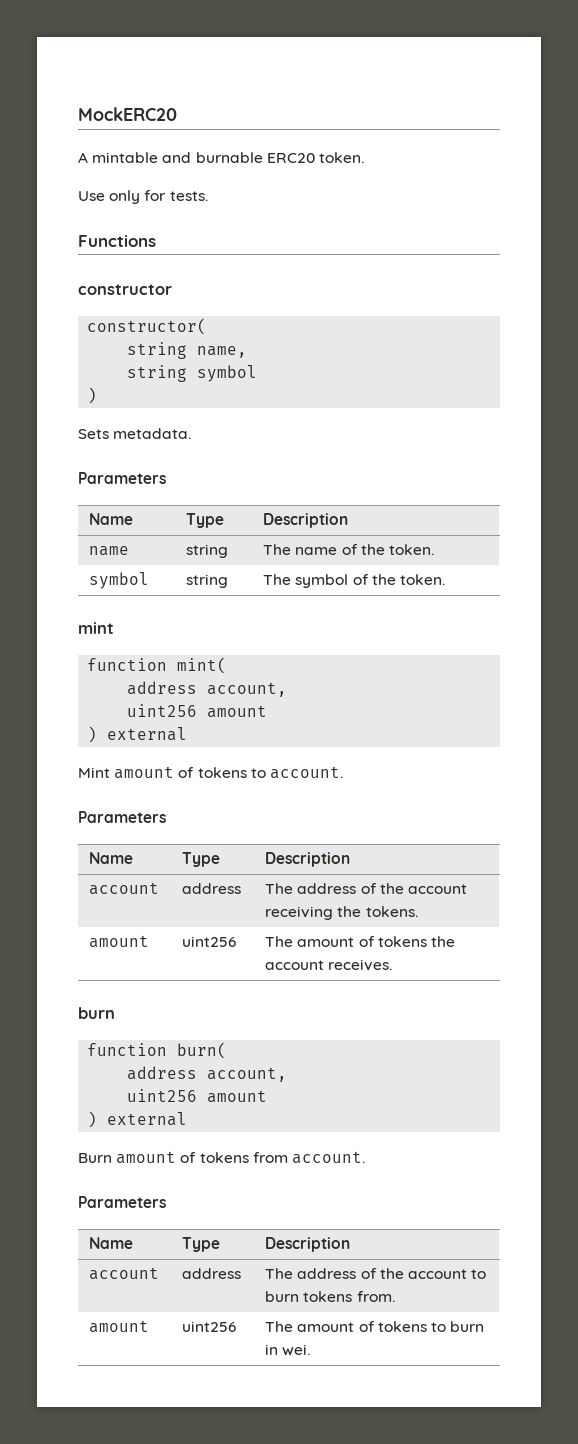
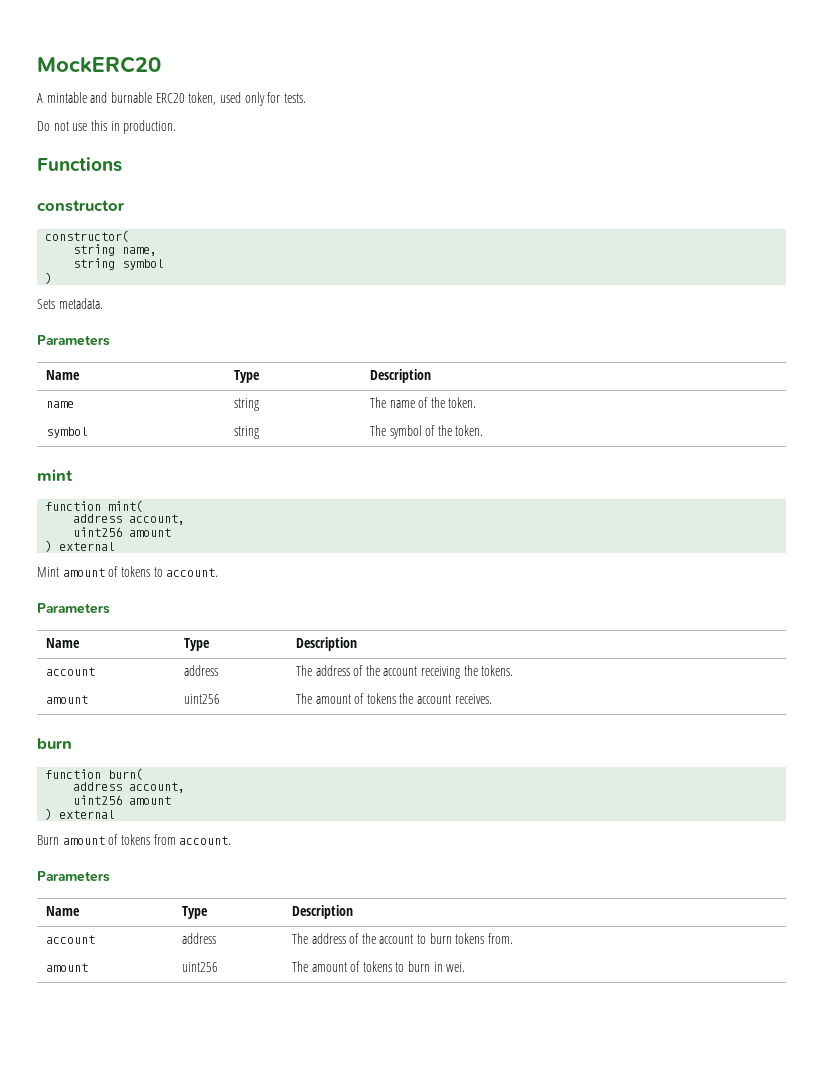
[318,152,364,163] [78,191,105,201] token. // Use -> [188,92,241,105] token, used
(208, 196) none -> [37,120,177,134] // Do not use this in production.

